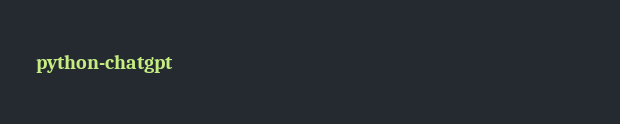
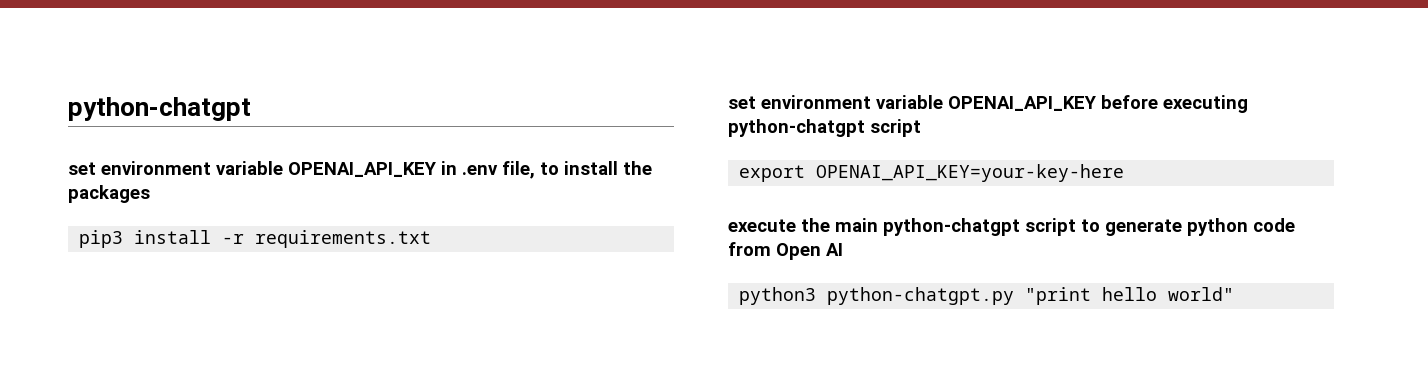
[36,54,173,73] python-chatgpt -> [68,97,251,121] [68,161,652,179] [68,185,150,203] [79,230,432,248] [728,95,1248,113] [728,119,921,137] [739,164,1125,182] [728,218,1295,236] [728,242,843,260] [739,287,1235,305] python-chatgpt // set environment variable OPENAI_API_KEY in .env file, to install the packages // pip3 install -r requirements.txt // set environment variable OPENAI_API_KEY before executing python-chatgpt script // export OPENAI_API_KEY=your-key-here // execute the main python-chatgpt script to generate python code from Open AI // python3 python-chatgpt.py "print hello world"

